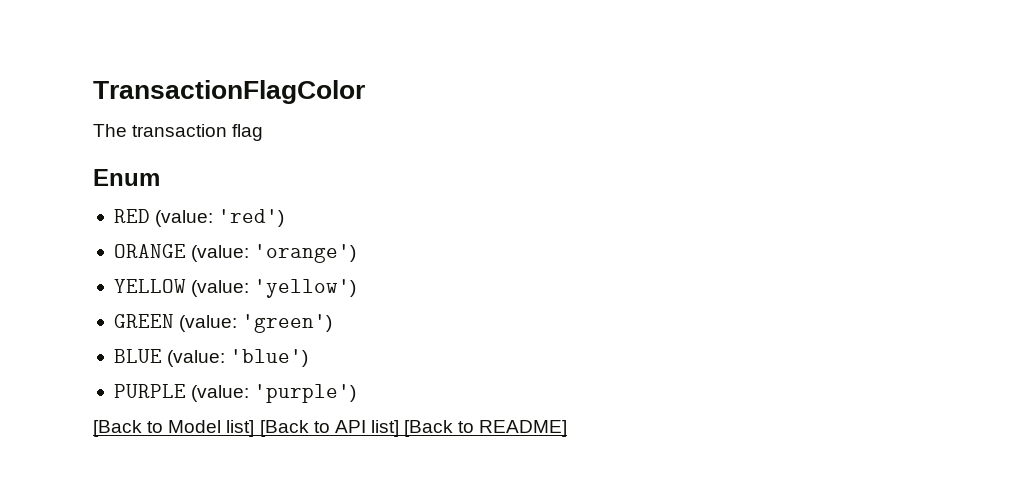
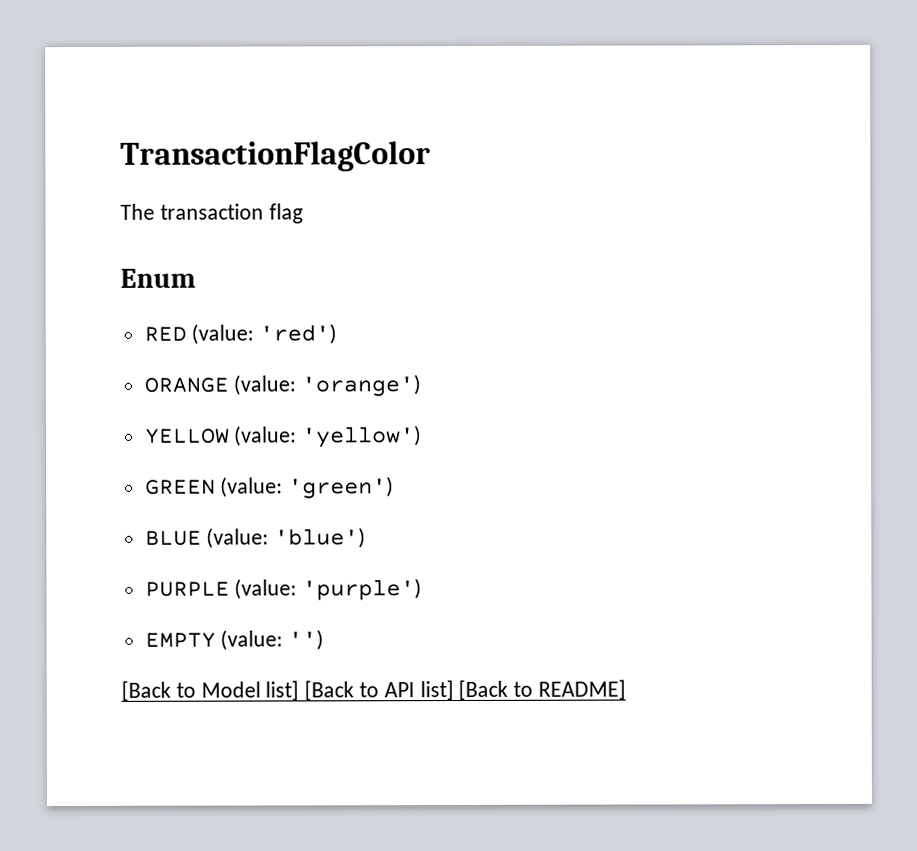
(357, 393) none -> [144,629,325,651] // EMPTY (value: '')

